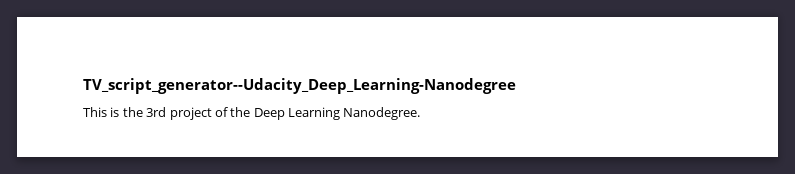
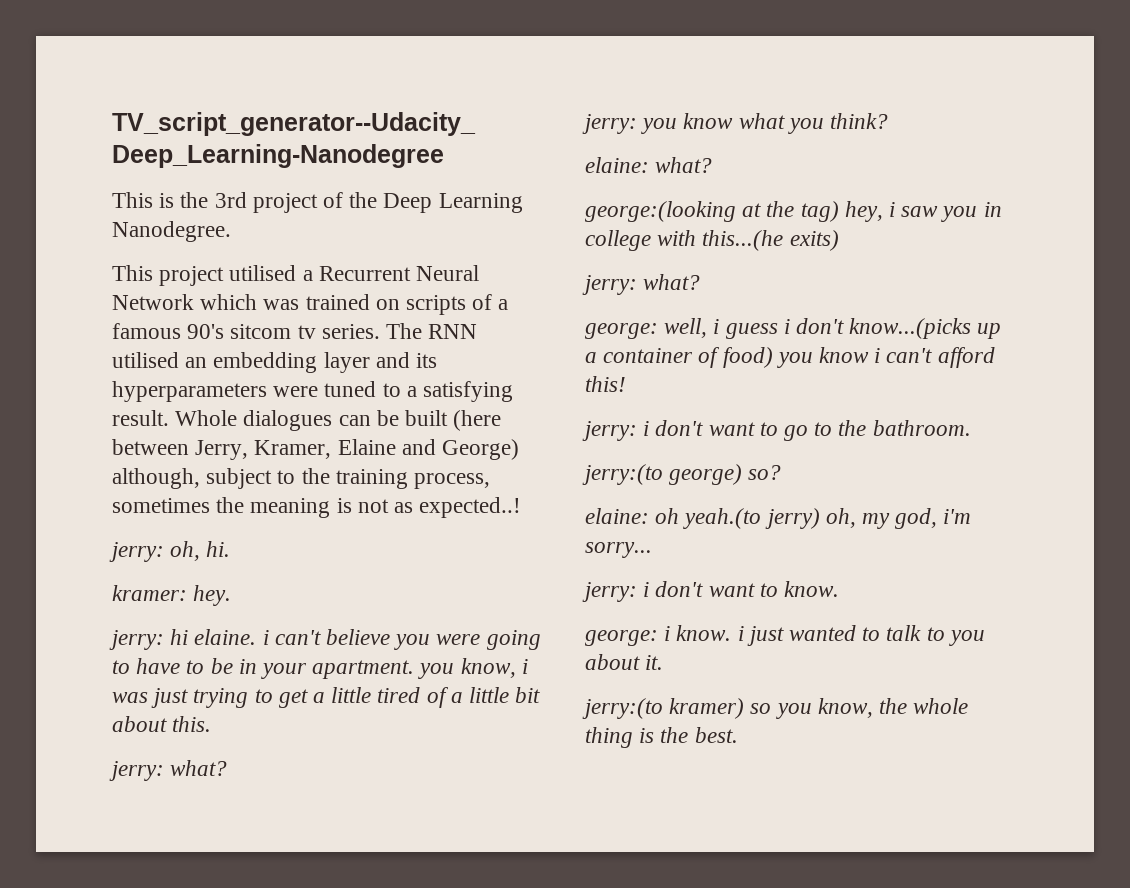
(421, 113) none -> [112,265,480,286] [112,294,509,315] [112,323,478,339] [112,352,438,373] [112,381,514,402] [112,410,502,431] [112,439,520,460] [112,468,491,489] [112,497,522,518] [109,541,231,562] [112,585,232,606] [109,629,541,650] [112,658,528,679] [112,687,541,708] [112,716,212,732] [109,760,228,781] [582,113,889,134] [585,157,713,173] [585,201,1002,222] [585,230,839,251] [582,274,701,295] [585,318,1002,339] [585,347,995,368] [585,376,626,392] [582,420,971,441] [582,464,782,485] [585,508,972,529] [585,542,652,558] [582,581,840,602] [585,625,985,646] [585,654,664,670] [582,698,969,719] [585,727,738,748] // This project utilised a Recurrent Neural Network which was trained on scripts of a famous 90's sitcom tv series. The RNN utilised an embedding layer and its hyperparameters were tuned to a satisfying result. Whole dialogues can be built (here between Jerry, Kramer, Elaine and George) although, subject to the training process, sometimes the meaning is not as expected..! // jerry: oh, hi. // kramer: hey. // jerry: hi elaine. i can't believe you were going to have to be in your apartment. you know, i was just trying to get a little tired of a little bit about this. // jerry: what? // jerry: you know what you think? // elaine: what? // george:(looking at the tag) hey, i saw you in college with this...(he exits) // jerry: what? // george: well, i guess i don't know...(picks up a container of food) you know i can't afford this! // jerry: i don't want to go to the bathroom. // jerry:(to george) so? // elaine: oh yeah.(to jerry) oh, my god, i'm sorry... // jerry: i don't want to know. // george: i know. i just wanted to talk to you about it. // jerry:(to kramer) so you know, the whole thing is the best.

